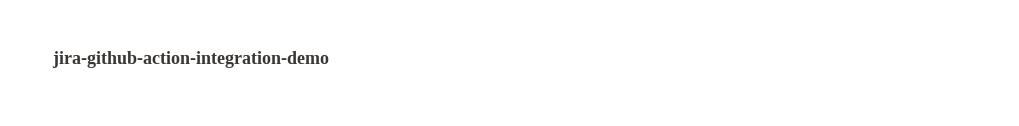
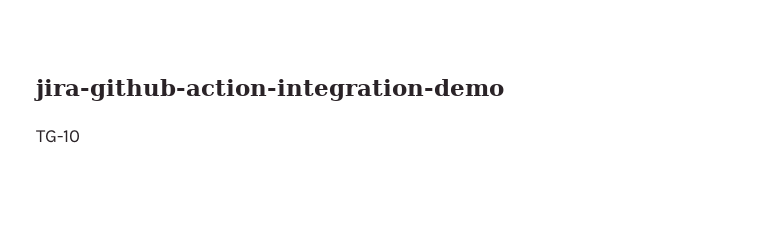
(329, 59) none -> [36,130,80,143] // TG-10

